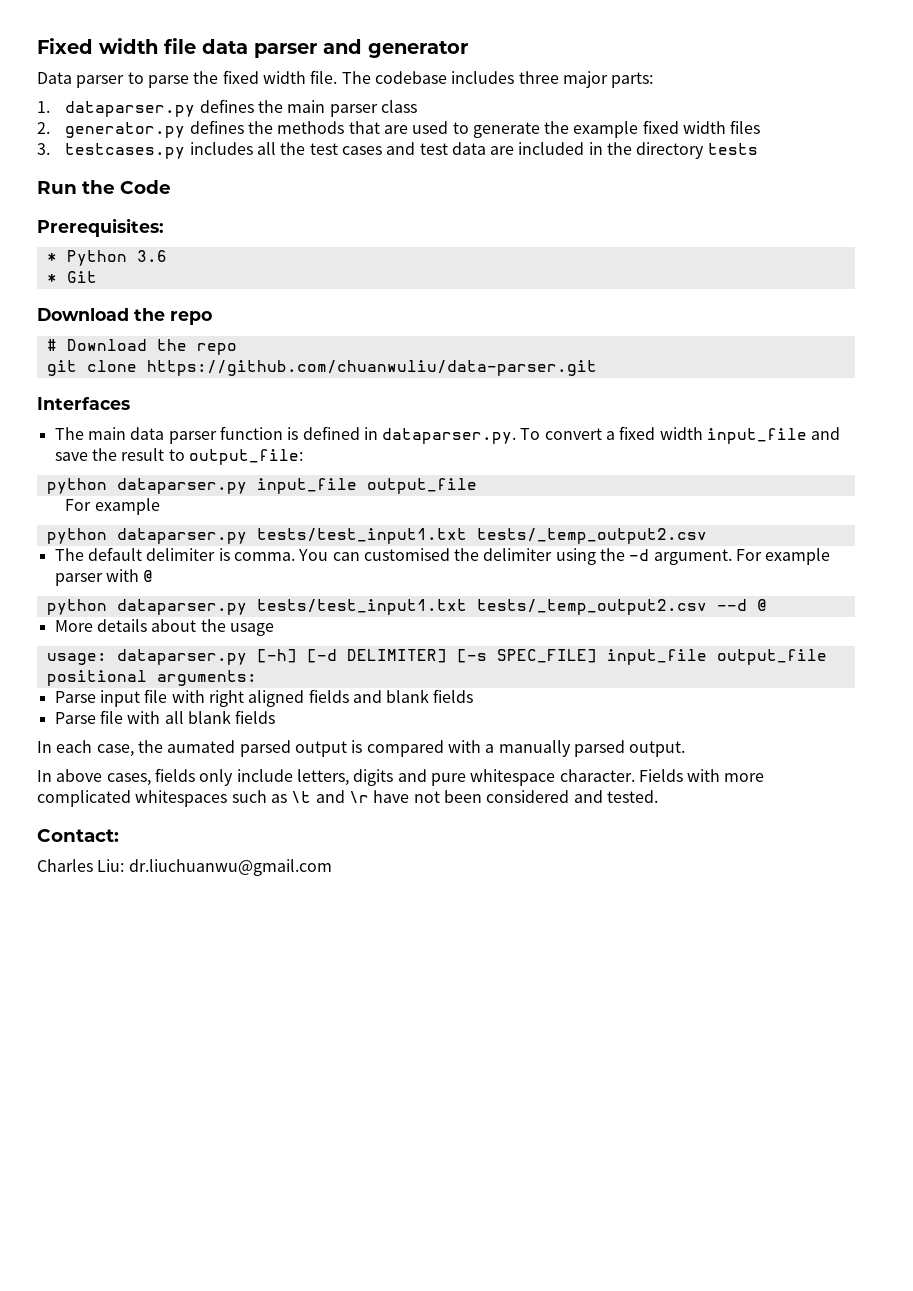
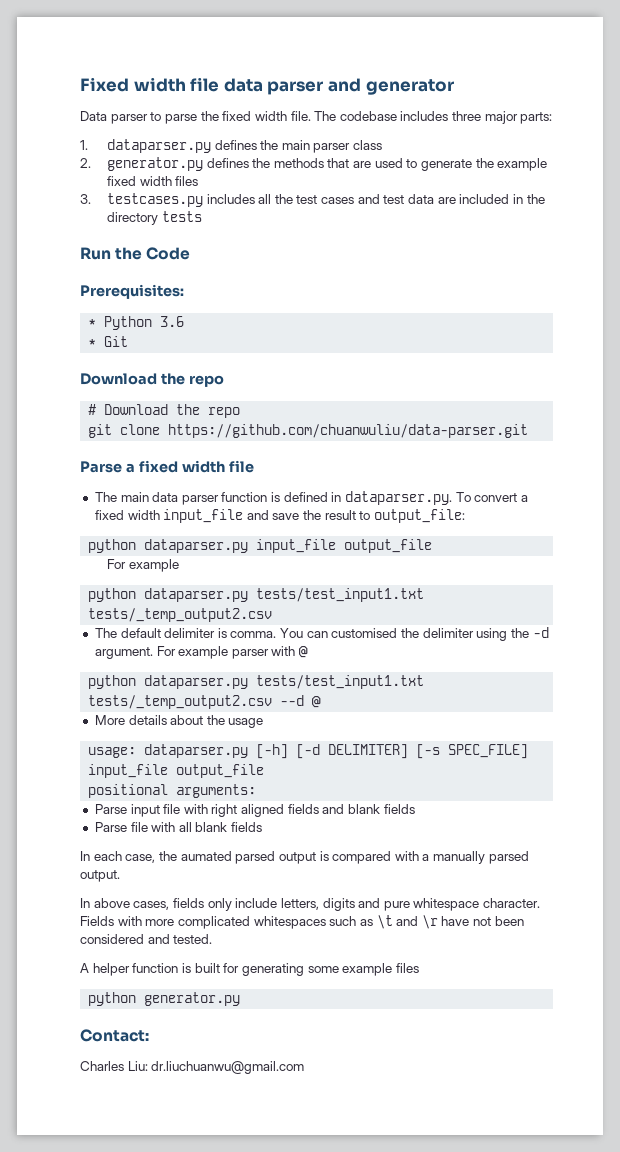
[37,397,130,410] Interfaces -> [80,460,254,473] Parse a fixed width file
(658, 796) none -> [80,963,419,976] [88,992,241,1006] // A helper function is built for generating some example files // python generator.py

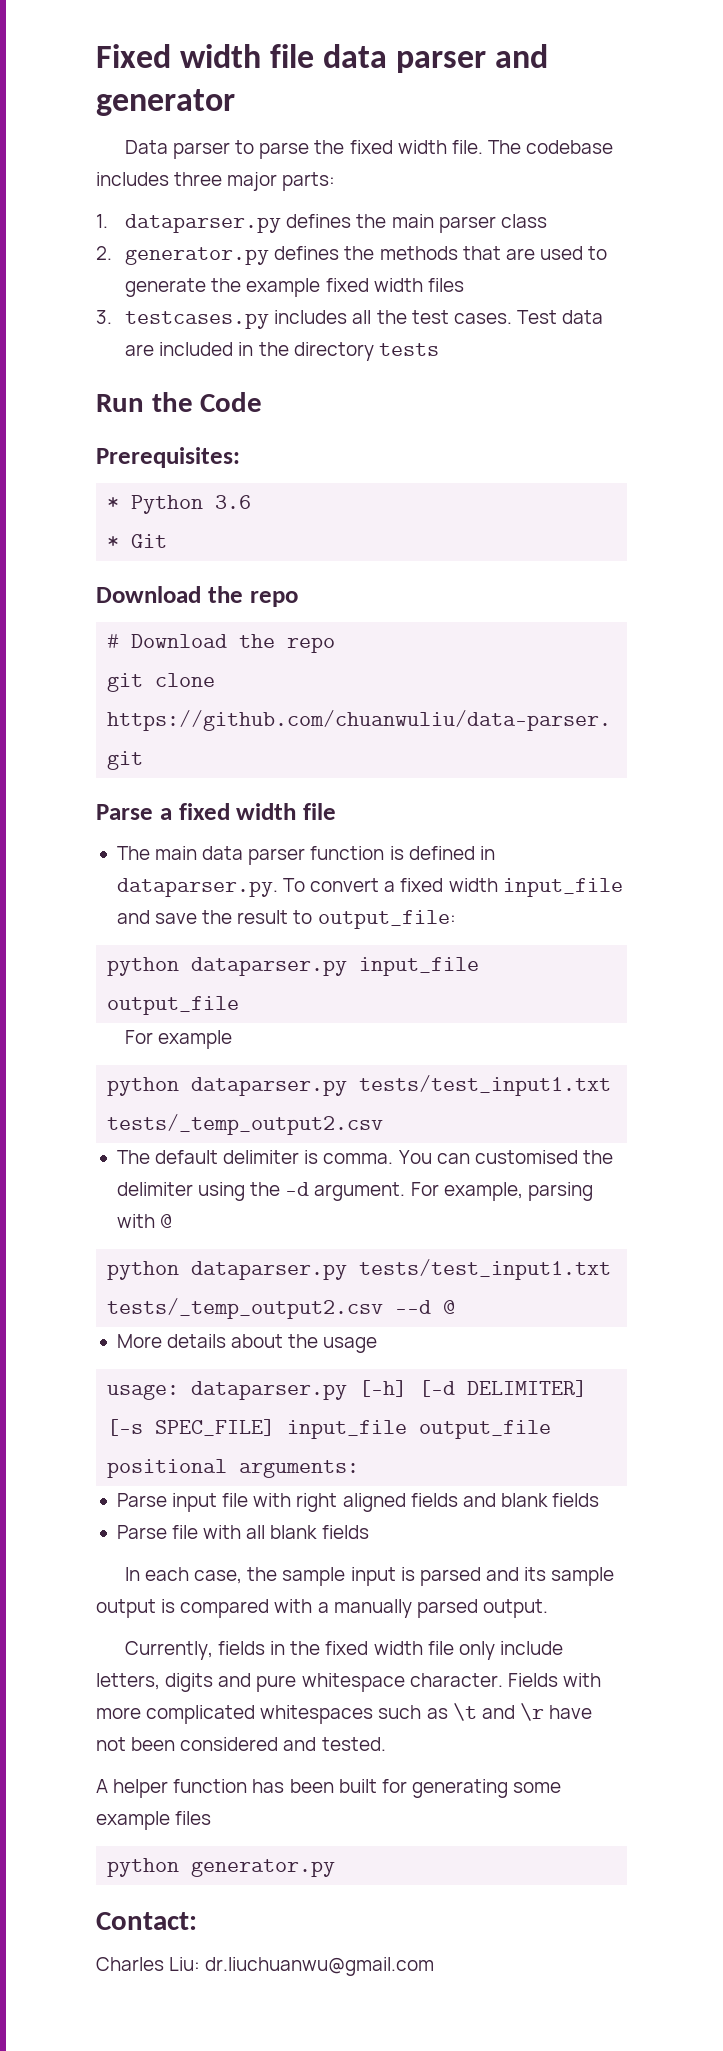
[321,194,405,204] cases and test -> [453,310,557,324] cases. Test
[178,646,269,659] example parser -> [443,1182,593,1201] example, parsing
[180,851,276,864] aumated parsed -> [282,1567,615,1586] sample input is parsed and its sample
[80,898,204,910] In above cases, fields -> [124,1641,454,1660] Currently, fields in the fixed width file
[181,963,191,973] is -> [252,1779,334,1793] has been

